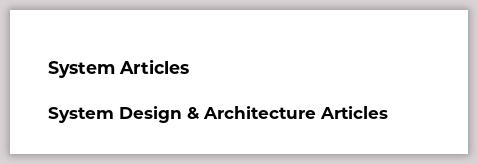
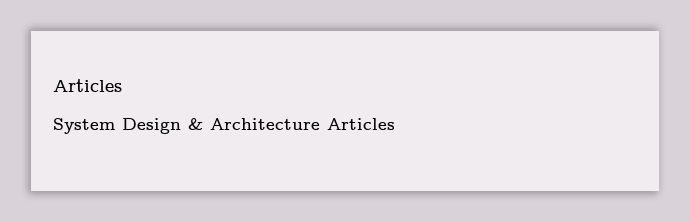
[48,61,115,78] System -> (53, 85) none

